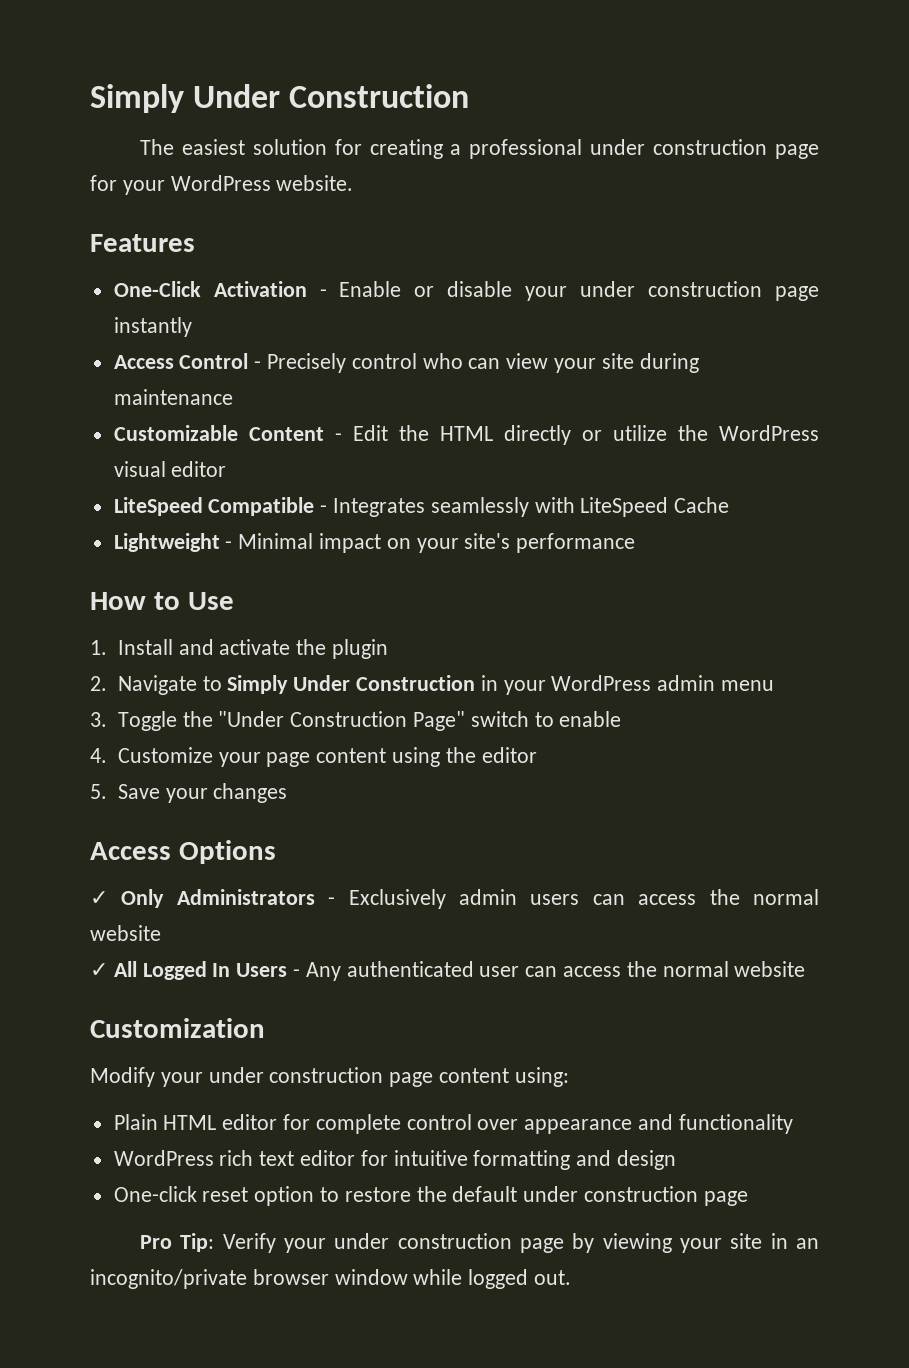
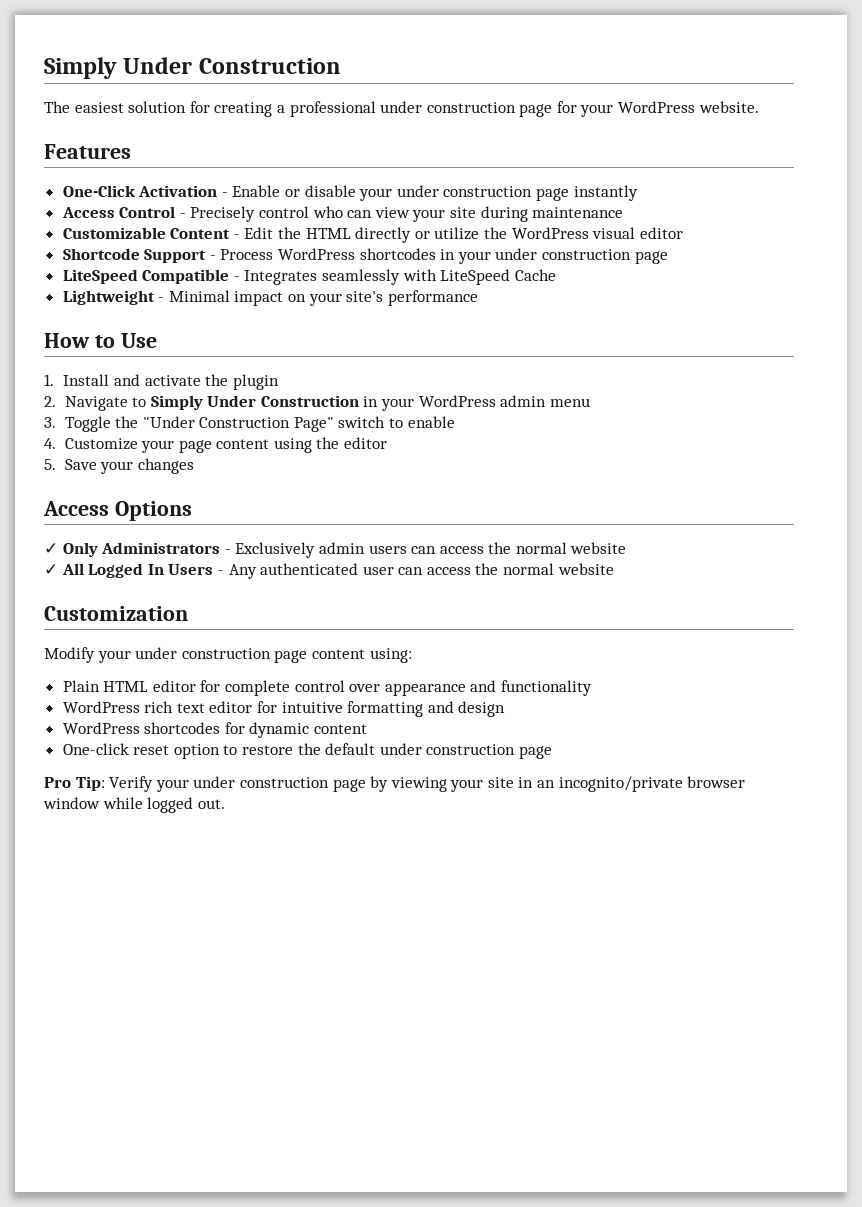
(227, 469) none -> [62,248,668,264] // Shortcode Support - Process WordPress shortcodes in your under construction page
(677, 1160) none -> [62,722,368,738] // WordPress shortcodes for dynamic content

